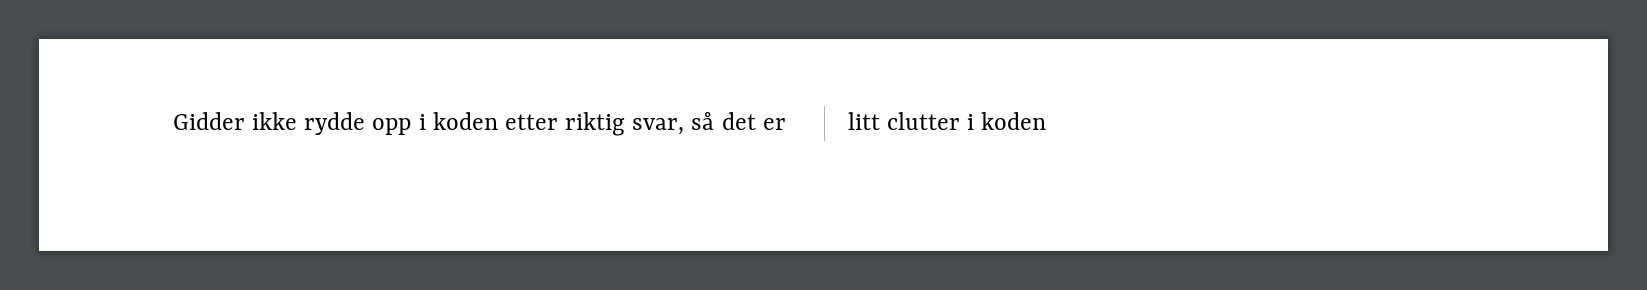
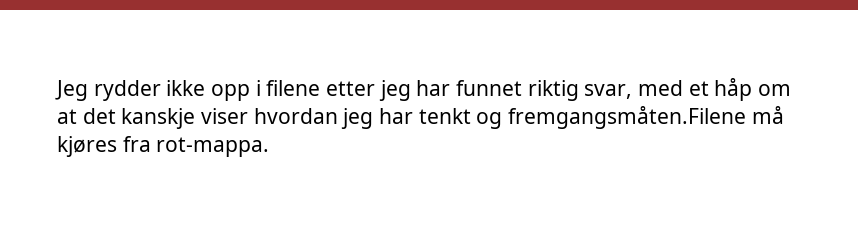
[173,112,1047,136] Gidder ikke rydde opp i koden etter riktig svar, så det er litt clutter i koden -> [55,78,792,101] [57,106,784,129] [57,136,270,157] Jeg rydder ikke opp i filene etter jeg har funnet riktig svar, med et håp om at det kanskje viser hvordan jeg har tenkt og fremgangsmåten.Filene må kjøres fra rot-mappa.

